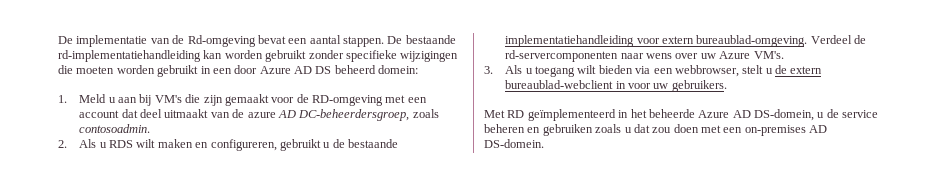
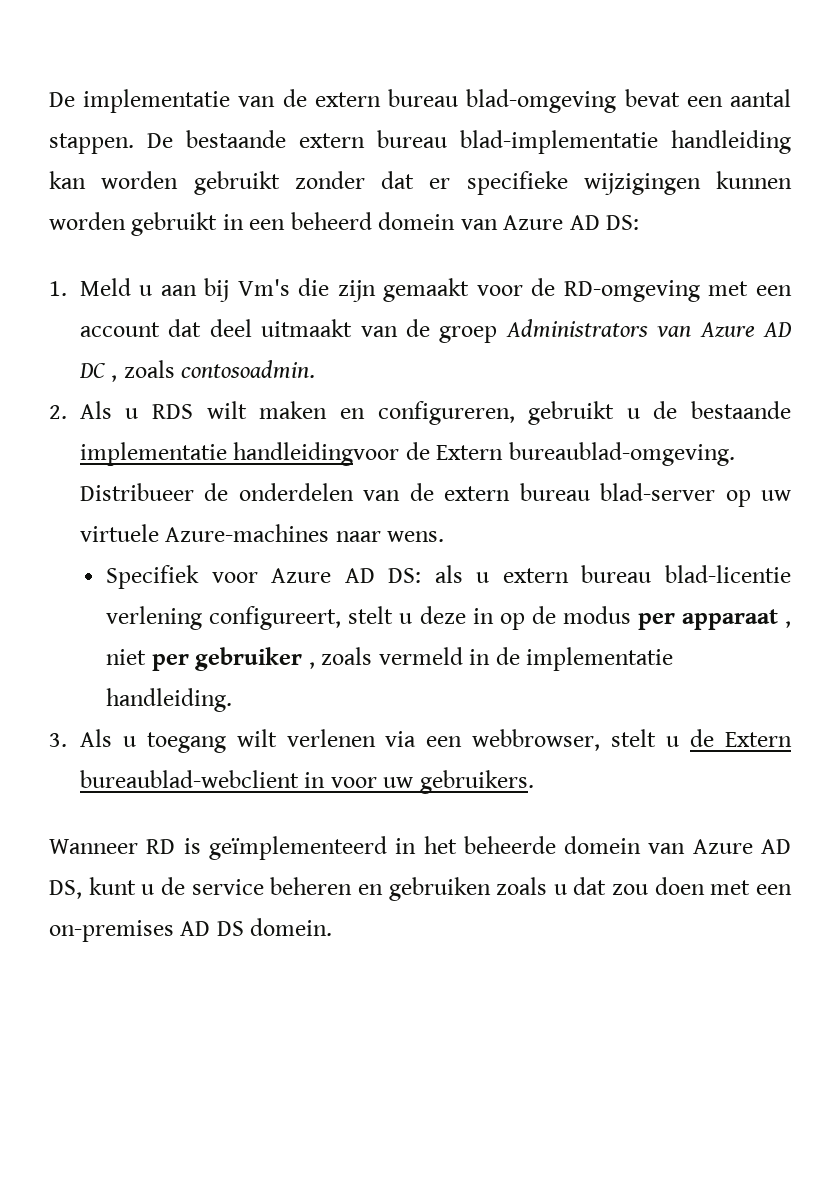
[187,35,256,47] Rd-omgeving -> [314,89,617,113] extern bureau blad-omgeving
[58,50,459,62] [58,65,419,77] rd-implementatiehandleiding kan worden gebruikt zonder specifieke wijzigingen die moeten worden gebruikt in een door Azure AD DS beheerd domein: -> [299,130,791,154] [49,171,792,195] [49,212,640,236] extern bureau blad-implementatie handleiding kan worden gebruikt zonder dat er specifieke wijzigingen kunnen worden gebruikt in een beheerd domein van Azure AD DS:
[154,95,182,103] VM's -> [237,279,290,296] Vm's
[247,109,410,121] azure AD DC-beheerdersgroep, -> [439,319,792,343] [78,363,118,382] groep Administrators van Azure AD DC ,
[505,35,867,47] [505,50,784,62] implementatiehandleiding voor extern bureaublad-omgeving. Verdeel de rd-servercomponenten naar wens over uw Azure VM's. -> [79,442,735,466] [79,483,791,507] [79,524,445,542] [106,565,791,589] [106,606,791,630] [106,647,674,671] [106,688,233,712] implementatie handleidingvoor de Extern bureaublad-omgeving. Distribueer de onderdelen van de extern bureau blad-server op uw virtuele Azure-machines naar wens. // Specifiek voor Azure AD DS: als u extern bureau blad-licentie verlening configureert, stelt u deze in op de modus per apparaat , niet per gebruiker , zoals vermeld in de implementatie handleiding.
[598,65,633,74] bieden -> [286,729,376,747] verlenen
[790,66,823,74] extern -> [724,732,792,747] Extern
[484,110,525,118] Met RD -> [49,838,201,854] Wanneer RD is
[698,109,814,121] Azure AD DS-domein, -> [564,836,791,854] [49,877,136,899] domein van Azure AD DS, kunt
[484,139,544,148] DS-domein. -> [216,918,333,936] DS domein.

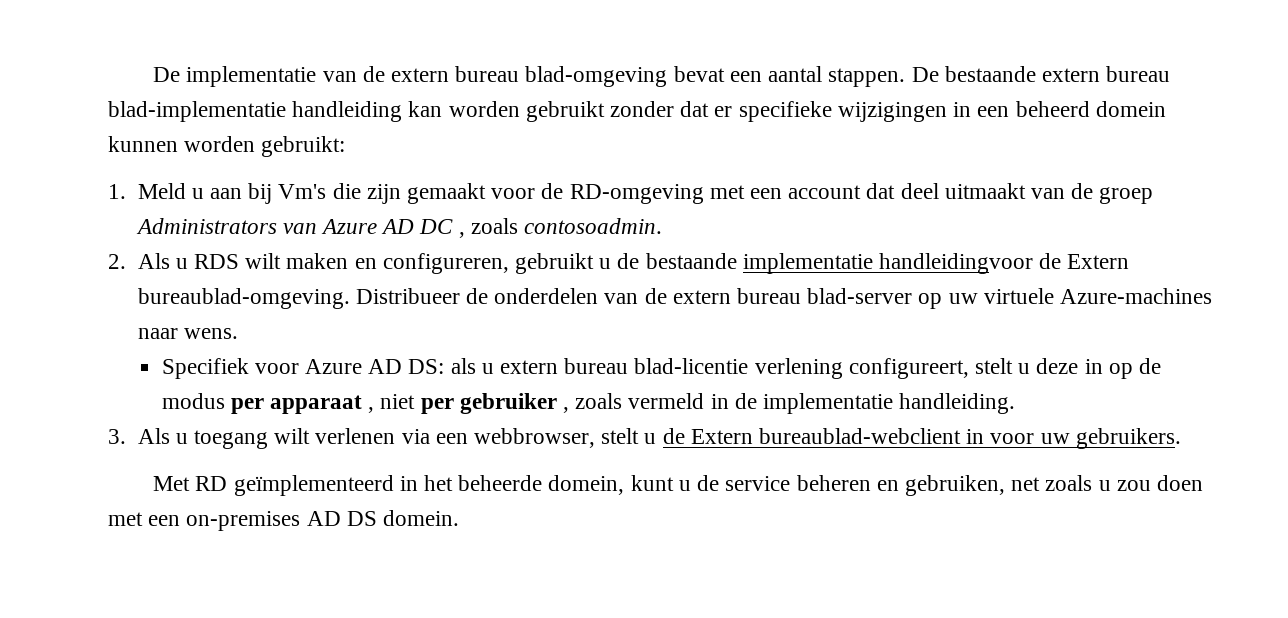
[716,171,792,189] [49,212,218,236] kunnen worden gebruikt -> (947, 112) none
[460,215,640,230] van Azure AD DS: -> [108,136,346,157] kunnen worden gebruikt:
[49,838,201,854] Wanneer RD is -> [153,476,228,491] Met RD
[564,836,791,854] [49,880,82,899] domein van Azure AD DS, -> [548,475,625,495] domein,
[388,877,491,901] gebruiken -> [904,475,1041,496] gebruiken, net
[573,877,607,895] dat -> (1111, 485) none

